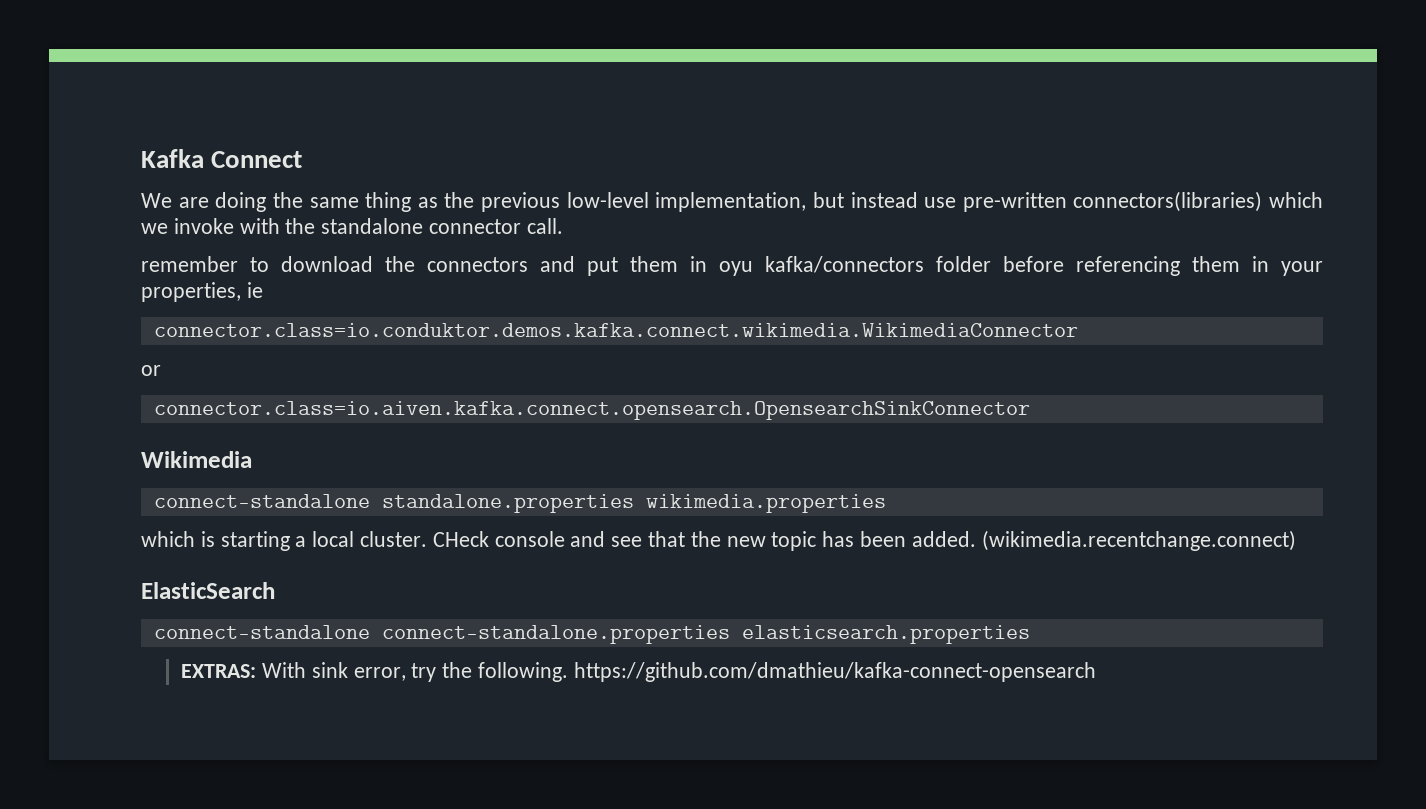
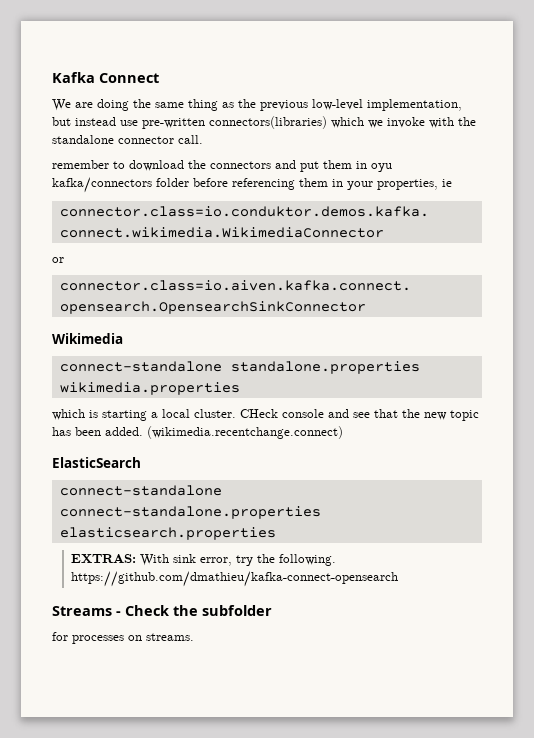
(1096, 672) none -> [52,605,272,616] [52,632,194,644] // Streams - Check the subfolder // for processes on streams.

